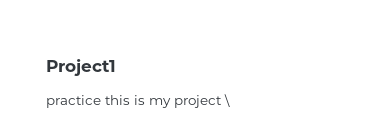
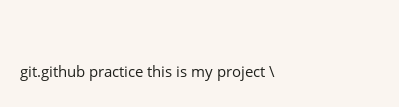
[46,59,116,76] Project1 // -> [20,65,85,81] git.github

